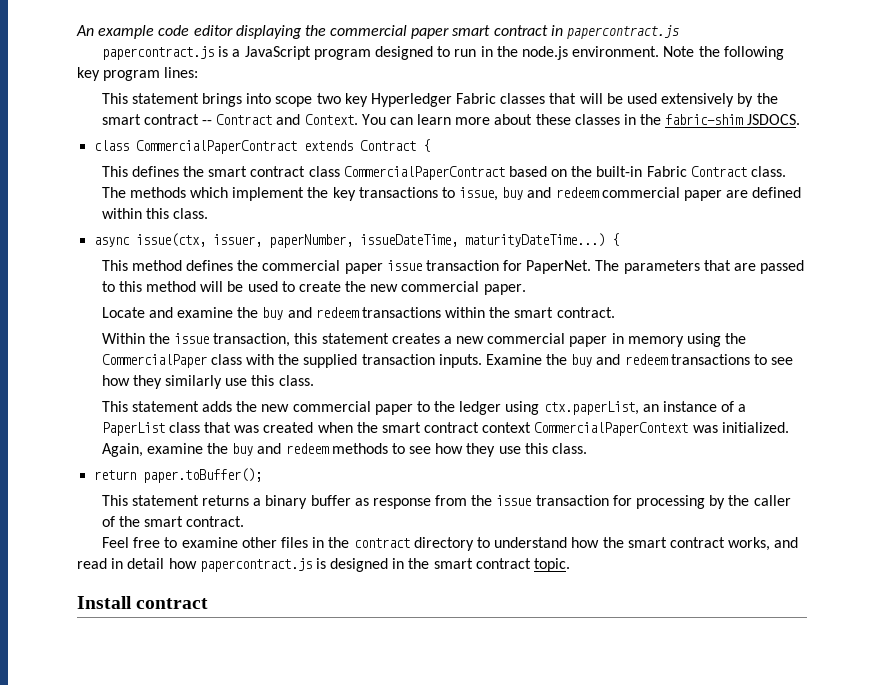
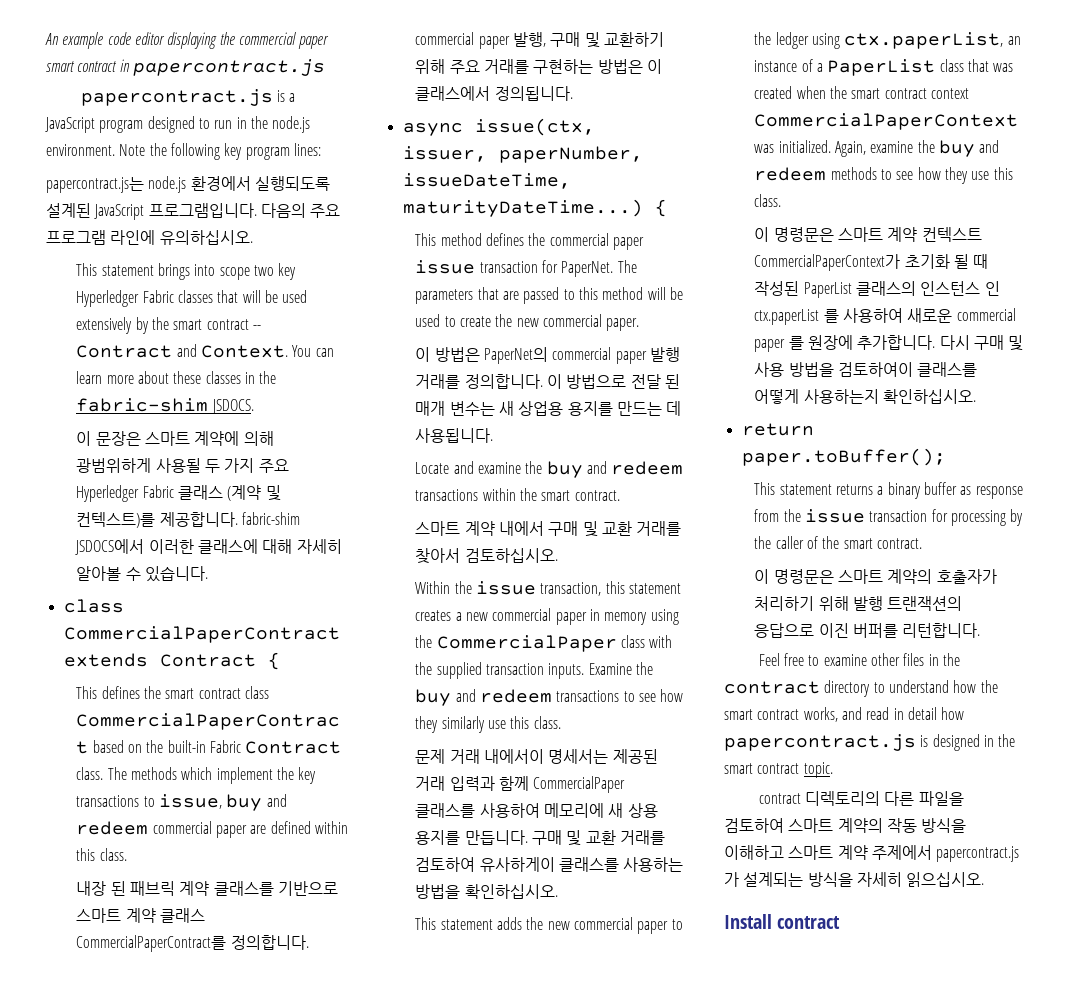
(199, 72) none -> [46,176,330,193] [46,203,341,220] [46,230,253,245] // papercontract.js는 node.js 환경에서 실행되도록 설계된 JavaScript 프로그램입니다. 다음의 주요 프로그램 라인에 유의하십시오.
(800, 119) none -> [76,431,274,446] [76,458,289,473] [76,485,281,502] [76,512,301,528] [75,539,342,555] [76,566,209,582] // 이 문장은 스마트 계약에 의해 광범위하게 사용될 두 가지 주요 Hyperledger Fabric 클래스 (계약 및 컨텍스트)를 제공합니다. fabric-shim JSDOCS에서 이러한 클래스에 대해 자세히 알아볼 수 있습니다.
(208, 213) none -> [76,881,338,896] [76,908,206,923] [76,935,309,952] [415,32,664,49] [415,59,662,74] [415,86,573,101] // 내장 된 패브릭 계약 클래스를 기반으로 스마트 계약 클래스 CommercialPaperContract를 정의합니다. commercial paper 발행, 구매 및 교환하기 위해 주요 거래를 구현하는 방법은 이 클래스에서 정의됩니다.
(526, 289) none -> [415,347,680,364] [415,374,680,389] [415,401,682,416] [415,428,494,443] // 이 방법은 PaperNet의 commercial paper 발행 거래를 정의합니다. 이 방법으로 전달 된 매개 변수는 새 상업용 용지를 만드는 데 사용됩니다.
(615, 312) none -> [415,521,682,537] [415,548,558,564] // 스마트 계약 내에서 구매 및 교환 거래를 찾아서 검토하십시오.
(314, 380) none -> [415,749,658,764] [415,776,626,793] [415,803,658,818] [415,830,665,846] [415,857,684,872] [415,884,558,899] // 문제 거래 내에서이 명세서는 제공된 거래 입력과 함께 CommercialPaper 클래스를 사용하여 메모리에 새 상용 용지를 만듭니다. 구매 및 교환 거래를 검토하여 유사하게이 클래스를 사용하는 방법을 확인하십시오.
(588, 448) none -> [754,227,982,242] [754,254,989,271] [754,281,1000,298] [754,308,1016,325] [754,335,1024,352] [754,362,978,377] [754,389,977,404] // 이 명령문은 스마트 계약 컨텍스트 CommercialPaperContext가 초기화 될 때 작성된 PaperList 클래스의 인스턴스 인 ctx.paperList 를 사용하여 새로운 commercial paper 를 원장에 추가합니다. 다시 구매 및 사용 방법을 검토하여이 클래스를 어떻게 사용하는지 확인하십시오.
(245, 521) none -> [754,569,997,584] [754,596,963,611] [754,623,981,638] // 이 명령문은 스마트 계약의 호출자가 처리하기 위해 발행 트랜잭션의 응답으로 이진 버퍼를 리턴합니다.
(571, 565) none -> [758,791,964,806] [724,818,967,833] [724,845,1020,862] [724,872,985,887] // contract 디렉토리의 다른 파일을 검토하여 스마트 계약의 작동 방식을 이해하고 스마트 계약 주제에서 papercontract.js 가 설계되는 방식을 자세히 읽으십시오.

